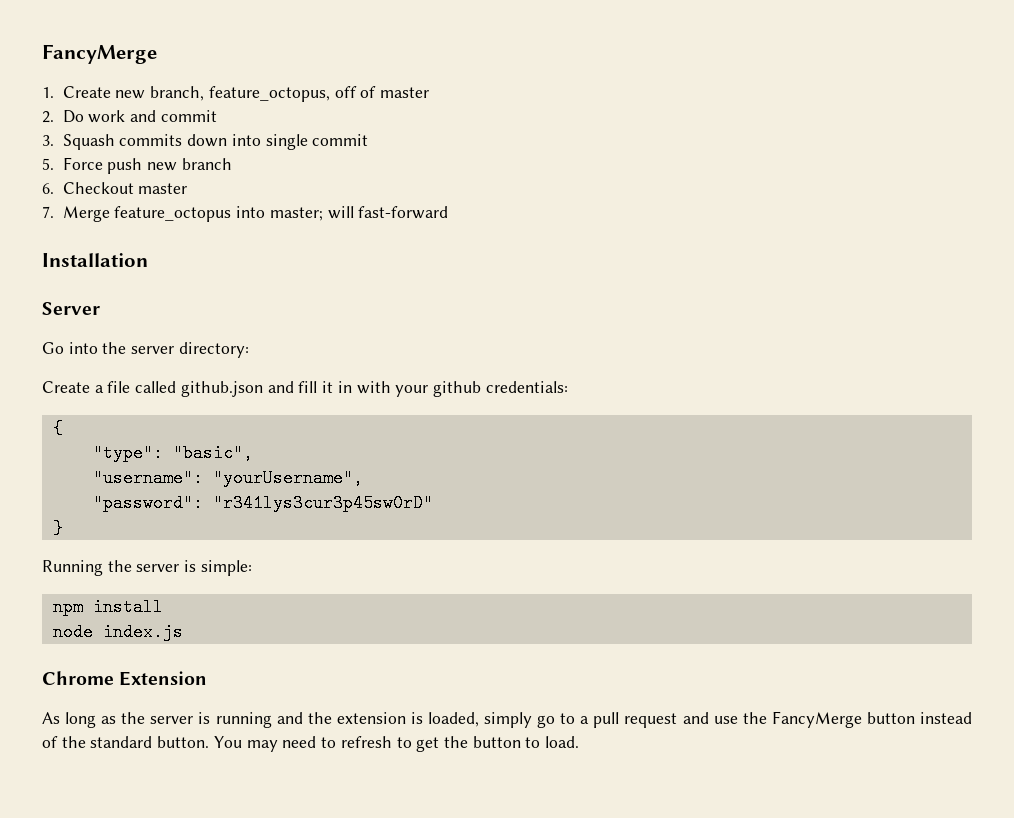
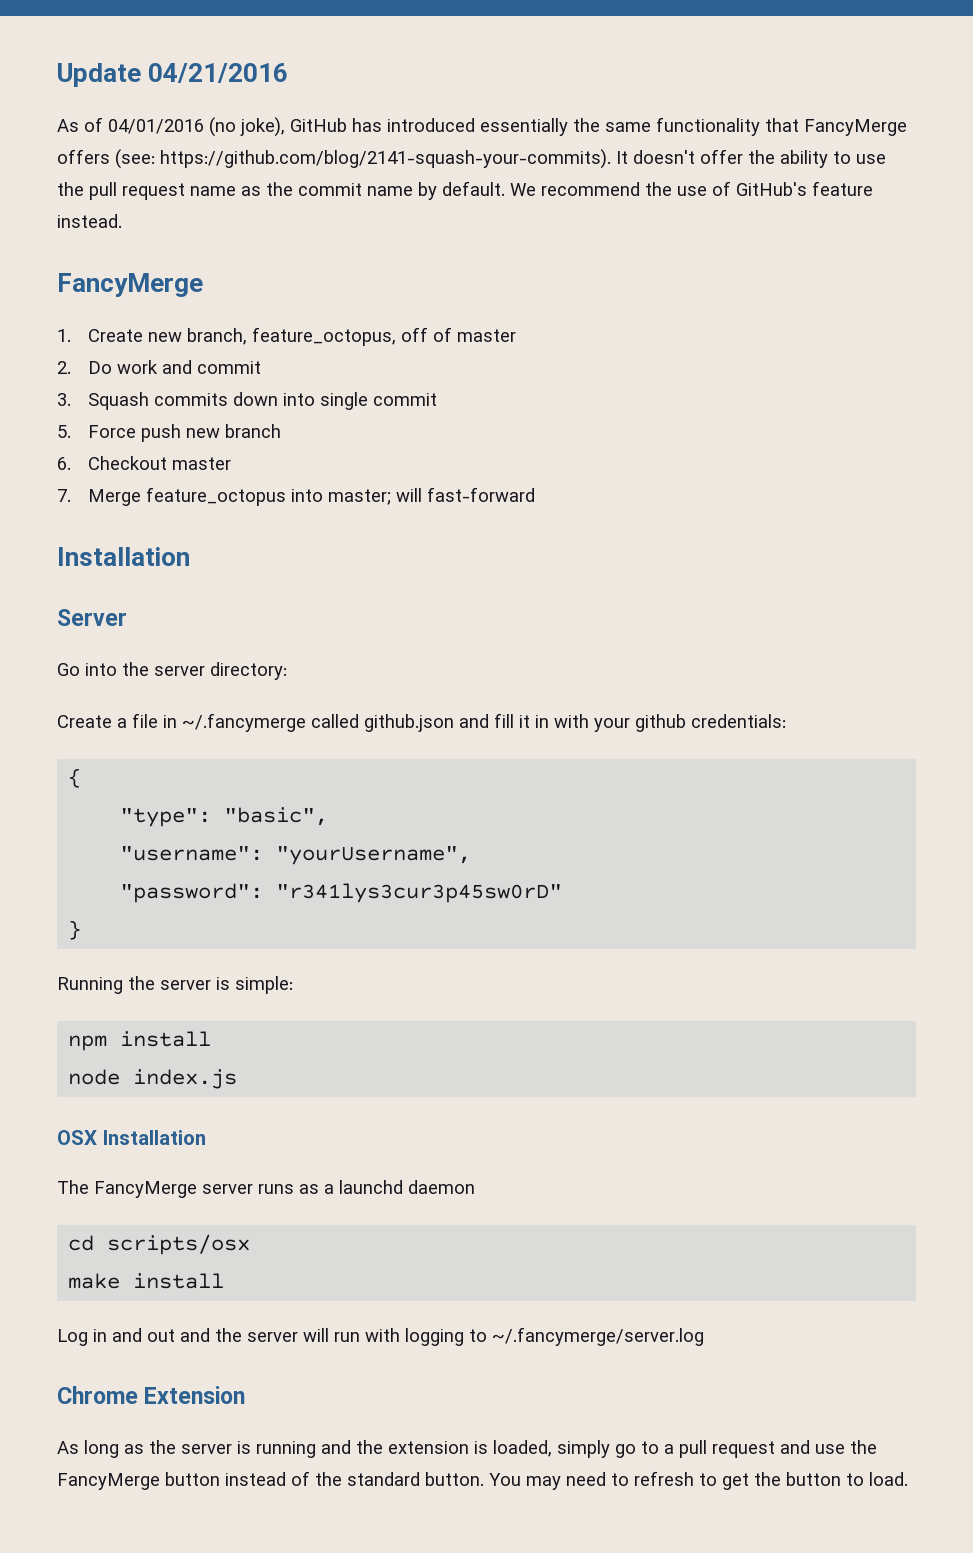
(42, 54) none -> [57,63,289,87] [57,117,907,137] [57,149,886,169] [57,181,873,200] [57,214,122,228] Update 04/21/2016 // As of 04/01/2016 (no joke), GitHub has introduced essentially the same functionality that FancyMerge offers (see: https://github.com/blog/2141-squash-your-commits). It doesn't offer the ability to use the pull request name as the commit name by default. We recommend the use of GitHub's feature instead. //
(131, 387) none -> [163,713,306,732] in ~/.fancymerge
(183, 632) none -> [57,1130,206,1145] [57,1180,475,1198] [68,1234,251,1255] [68,1273,225,1289] [57,1327,704,1346] // OSX Installation // The FancyMerge server runs as a launchd daemon // cd scripts/osx // make install // Log in and out and the server will run with logging to ~/.fancymerge/server.log

